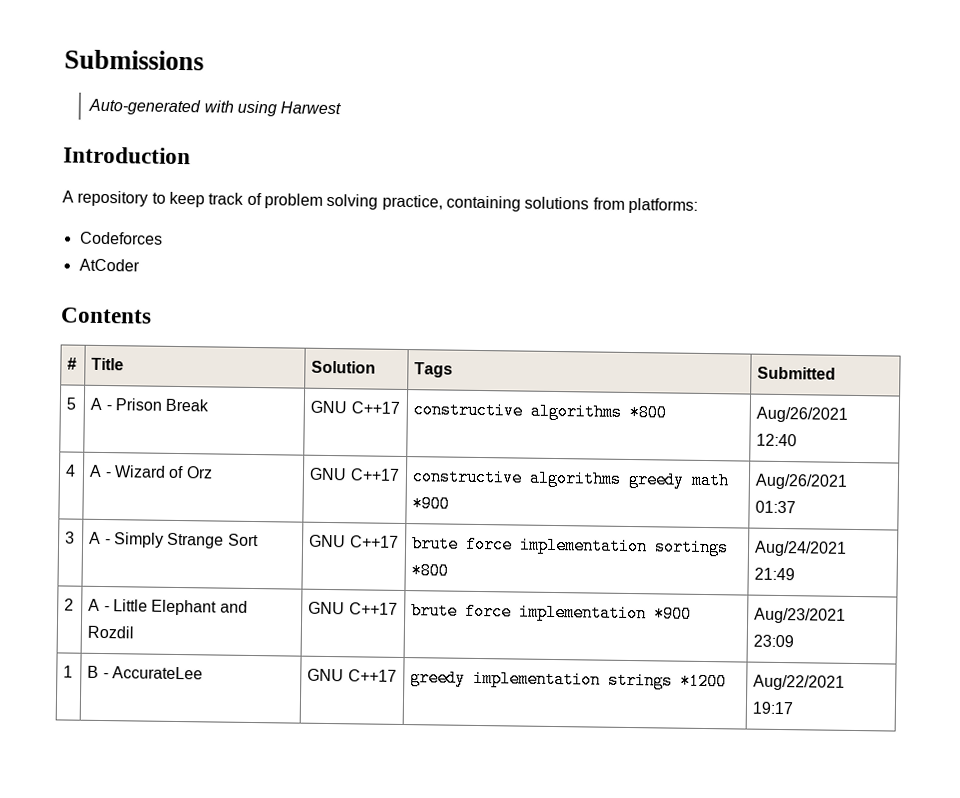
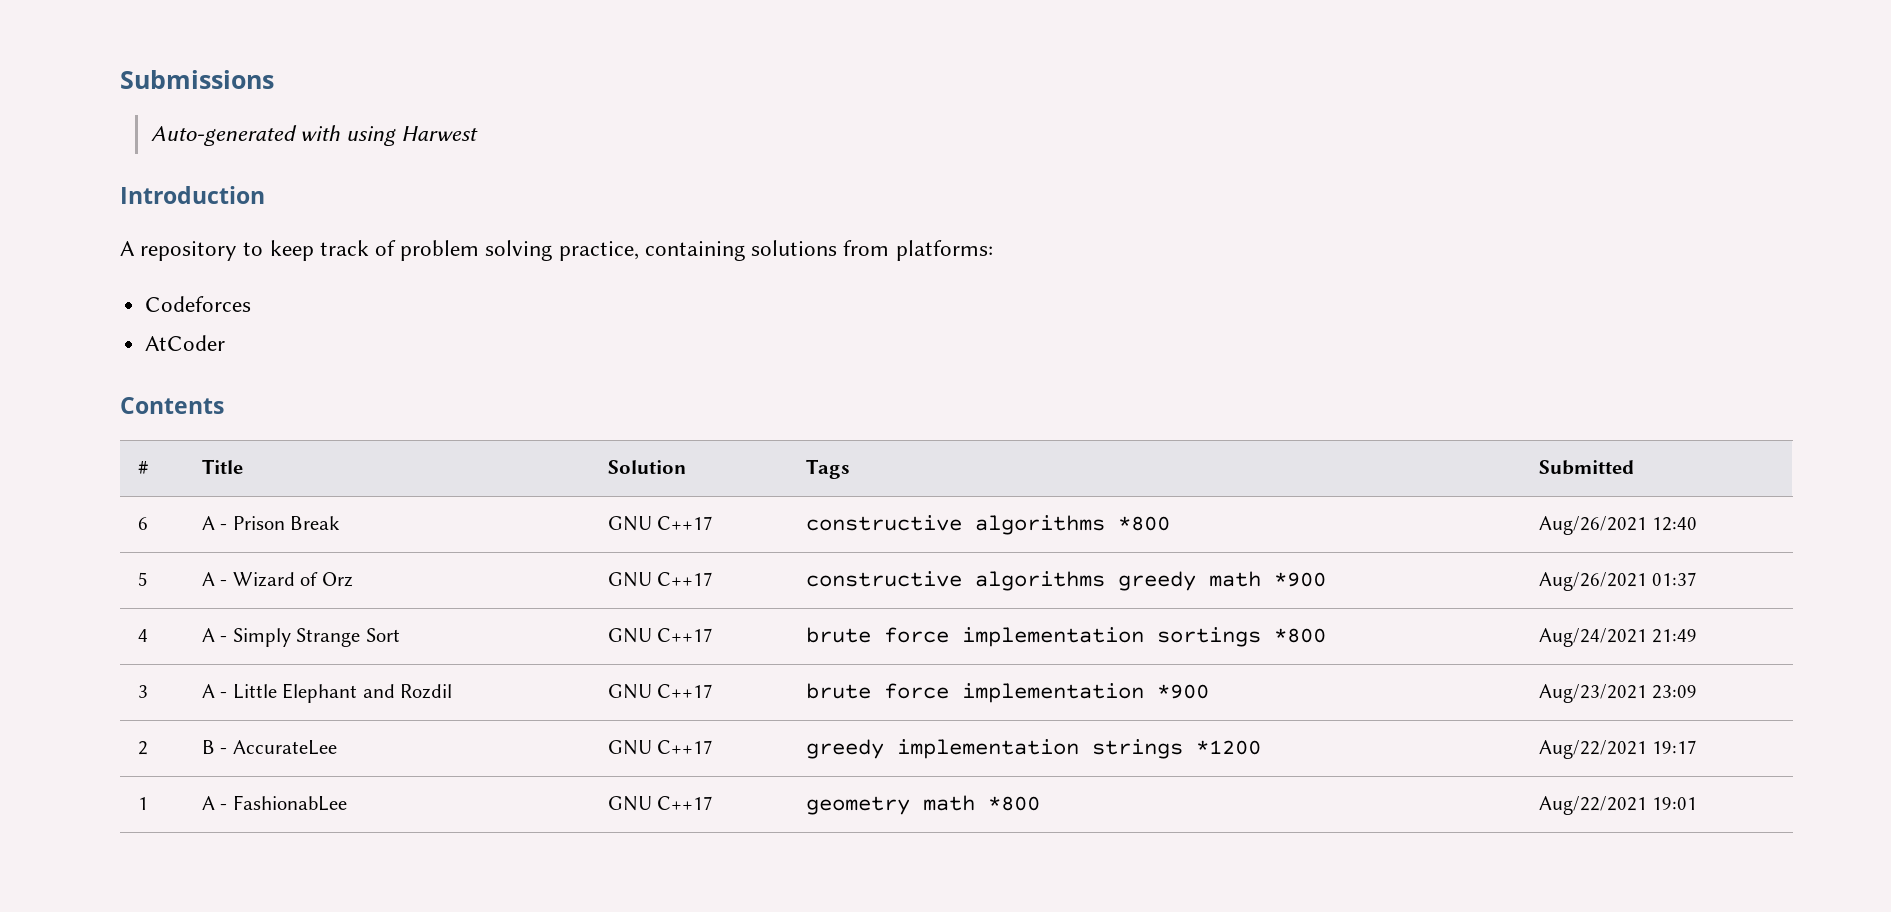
[66,397,77,410] 5 -> [137,517,148,530] 6
[65,464,77,477] 4 -> [137,572,148,586] 5
[65,531,76,544] 3 -> [137,629,148,642] 4
[64,598,75,611] 2 -> [137,685,148,698] 3
[63,665,74,678] 1 -> [137,741,148,755] 2
(795, 708) none -> [137,797,148,810] [201,795,347,811] [607,796,714,811] [805,795,1040,815] [1538,796,1698,815] // 1 | A - FashionabLee | GNU C++17 | geometry math *800 | Aug/22/2021 19:01

